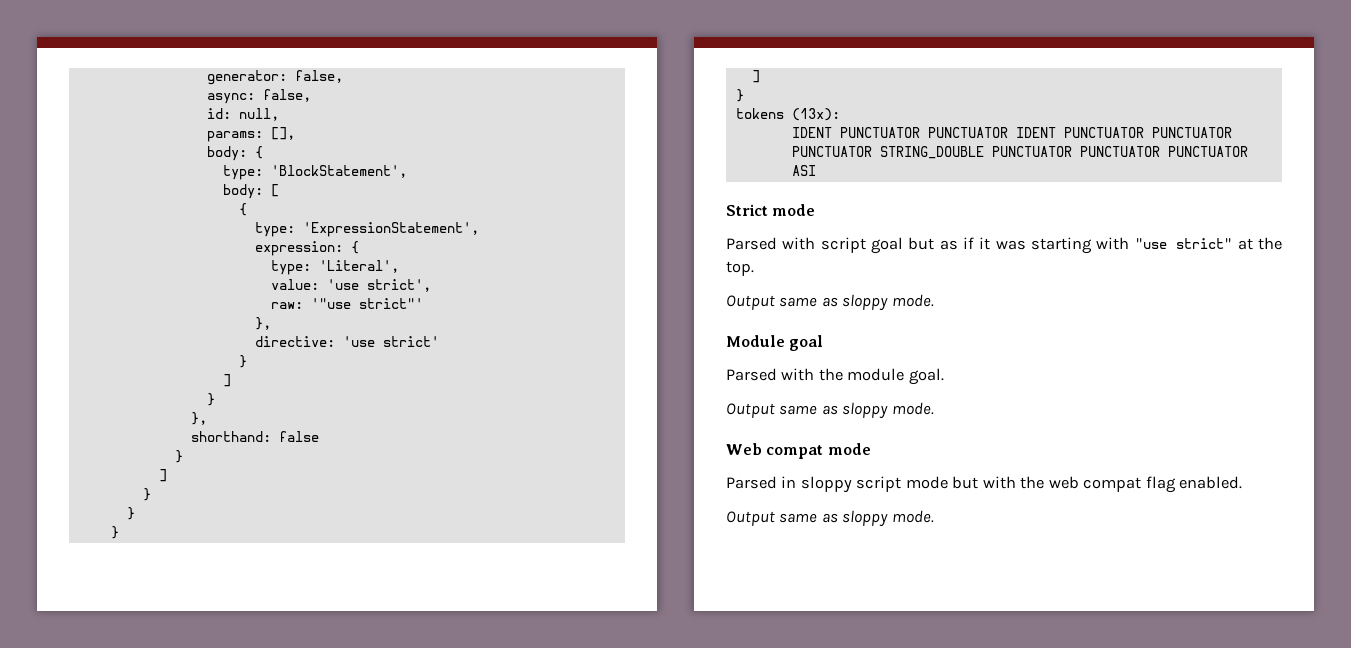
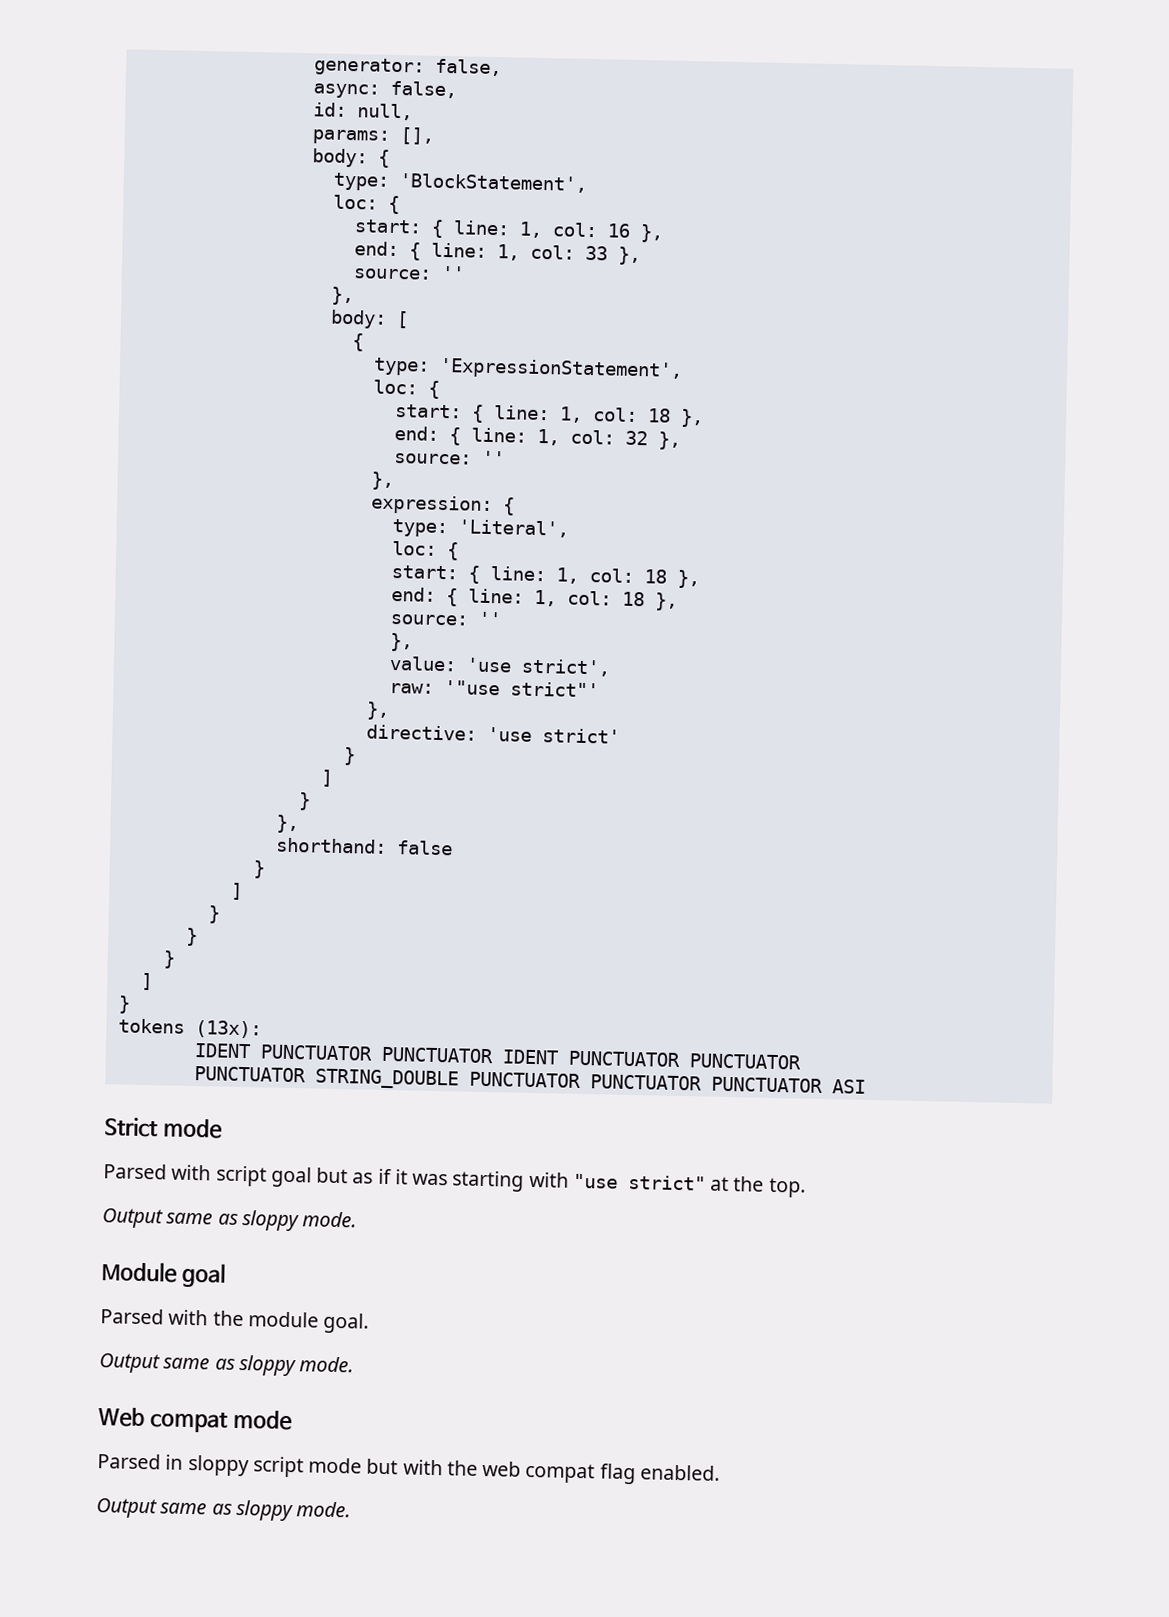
(407, 171) none -> [332,194,400,215] [353,219,664,243] [353,241,641,266] [352,265,465,281] [330,286,354,306] // loc: { // start: { line: 1, col: 16 }, // end: { line: 1, col: 33 }, // source: '' // },
[254,241,359,256] [270,260,399,275] expression: { // type: 'Literal', -> [372,379,440,399] [394,403,704,428] [393,425,681,450] [393,450,505,466] [370,471,394,490] [370,494,515,516] [391,518,569,538] [391,540,459,561] [390,564,700,589] [390,586,678,611] [389,611,502,627] [389,632,413,652] loc: { // start: { line: 1, col: 18 }, // end: { line: 1, col: 32 }, // source: '' // }, // expression: { // type: 'Literal', // loc: { // start: { line: 1, col: 18 }, // end: { line: 1, col: 18 }, // source: '' // },

